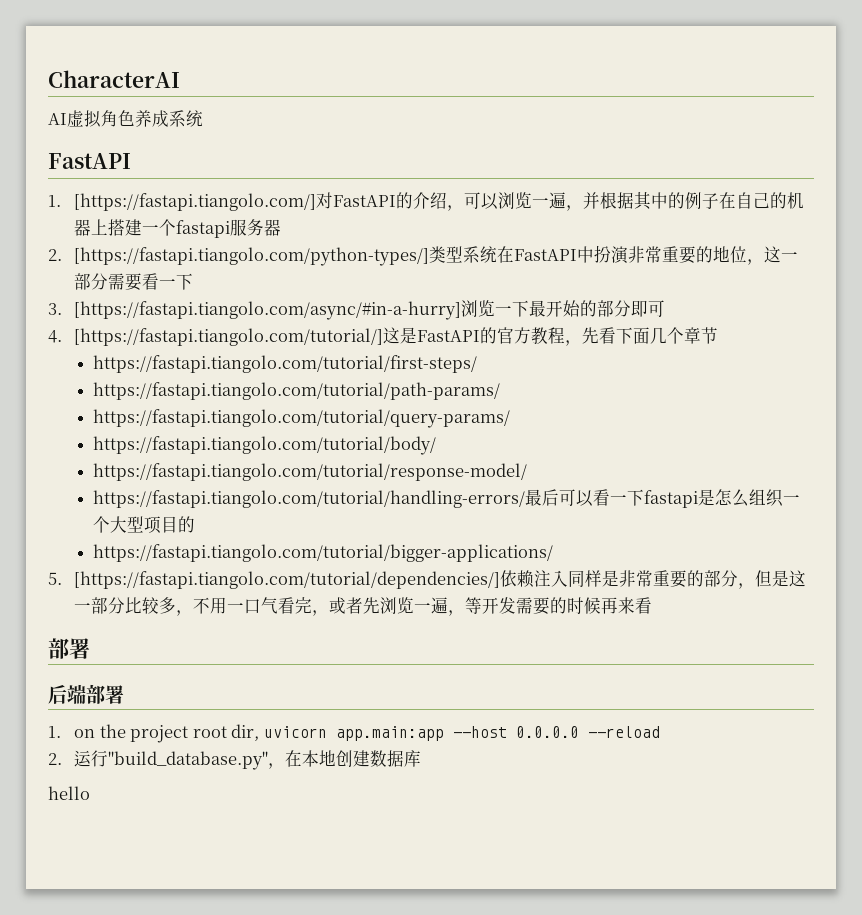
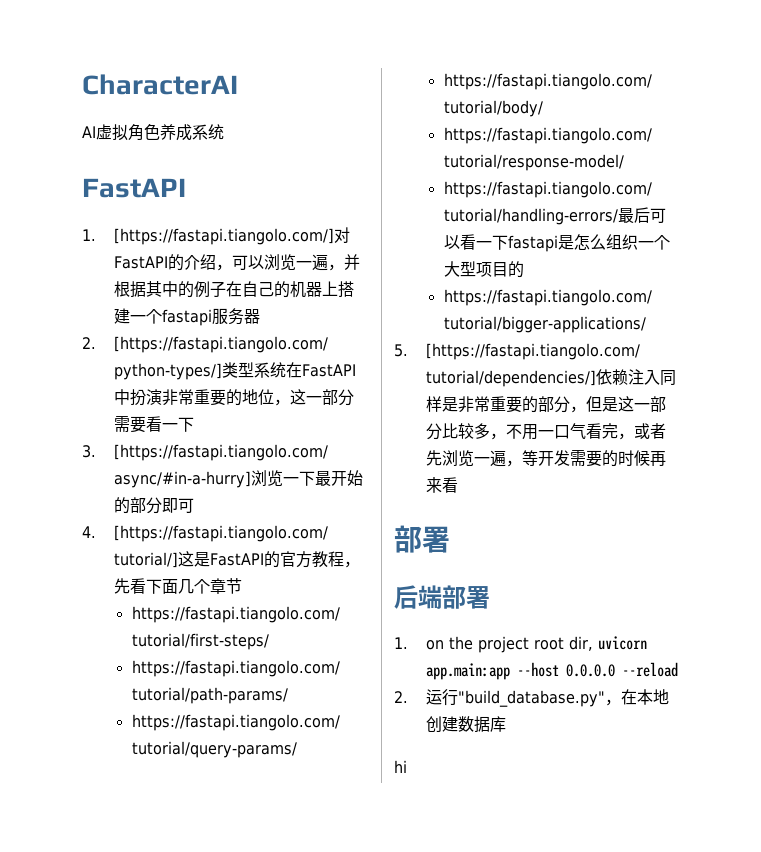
[48,786,90,800] hello -> [394,760,407,773] hi

